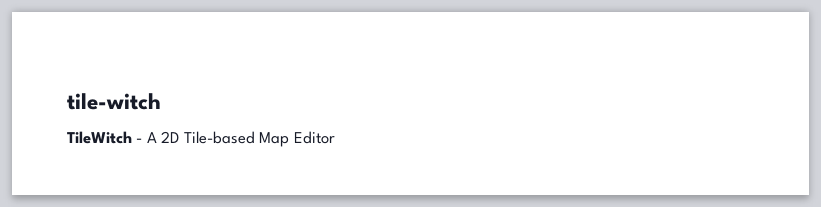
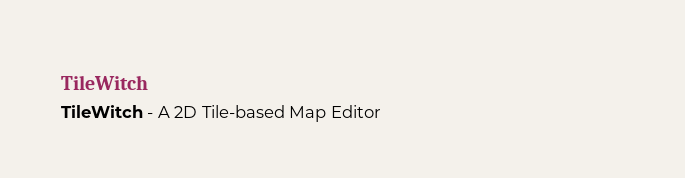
[67,93,161,110] tile-witch -> [61,75,148,90] TileWitch

